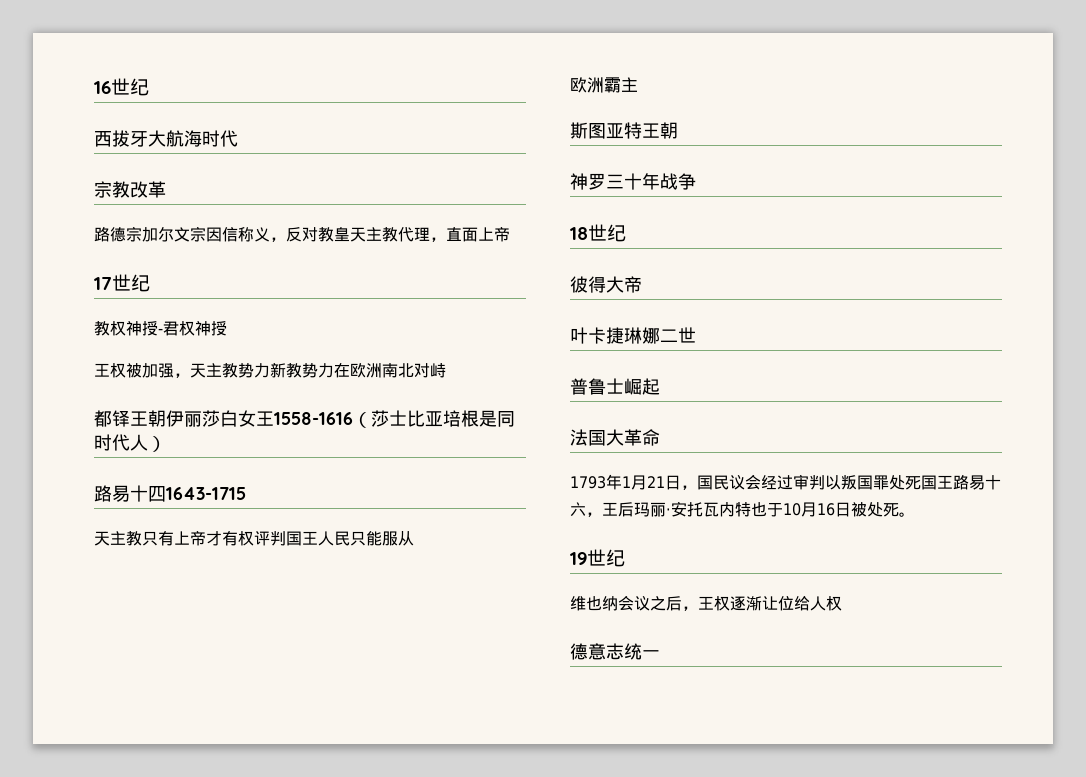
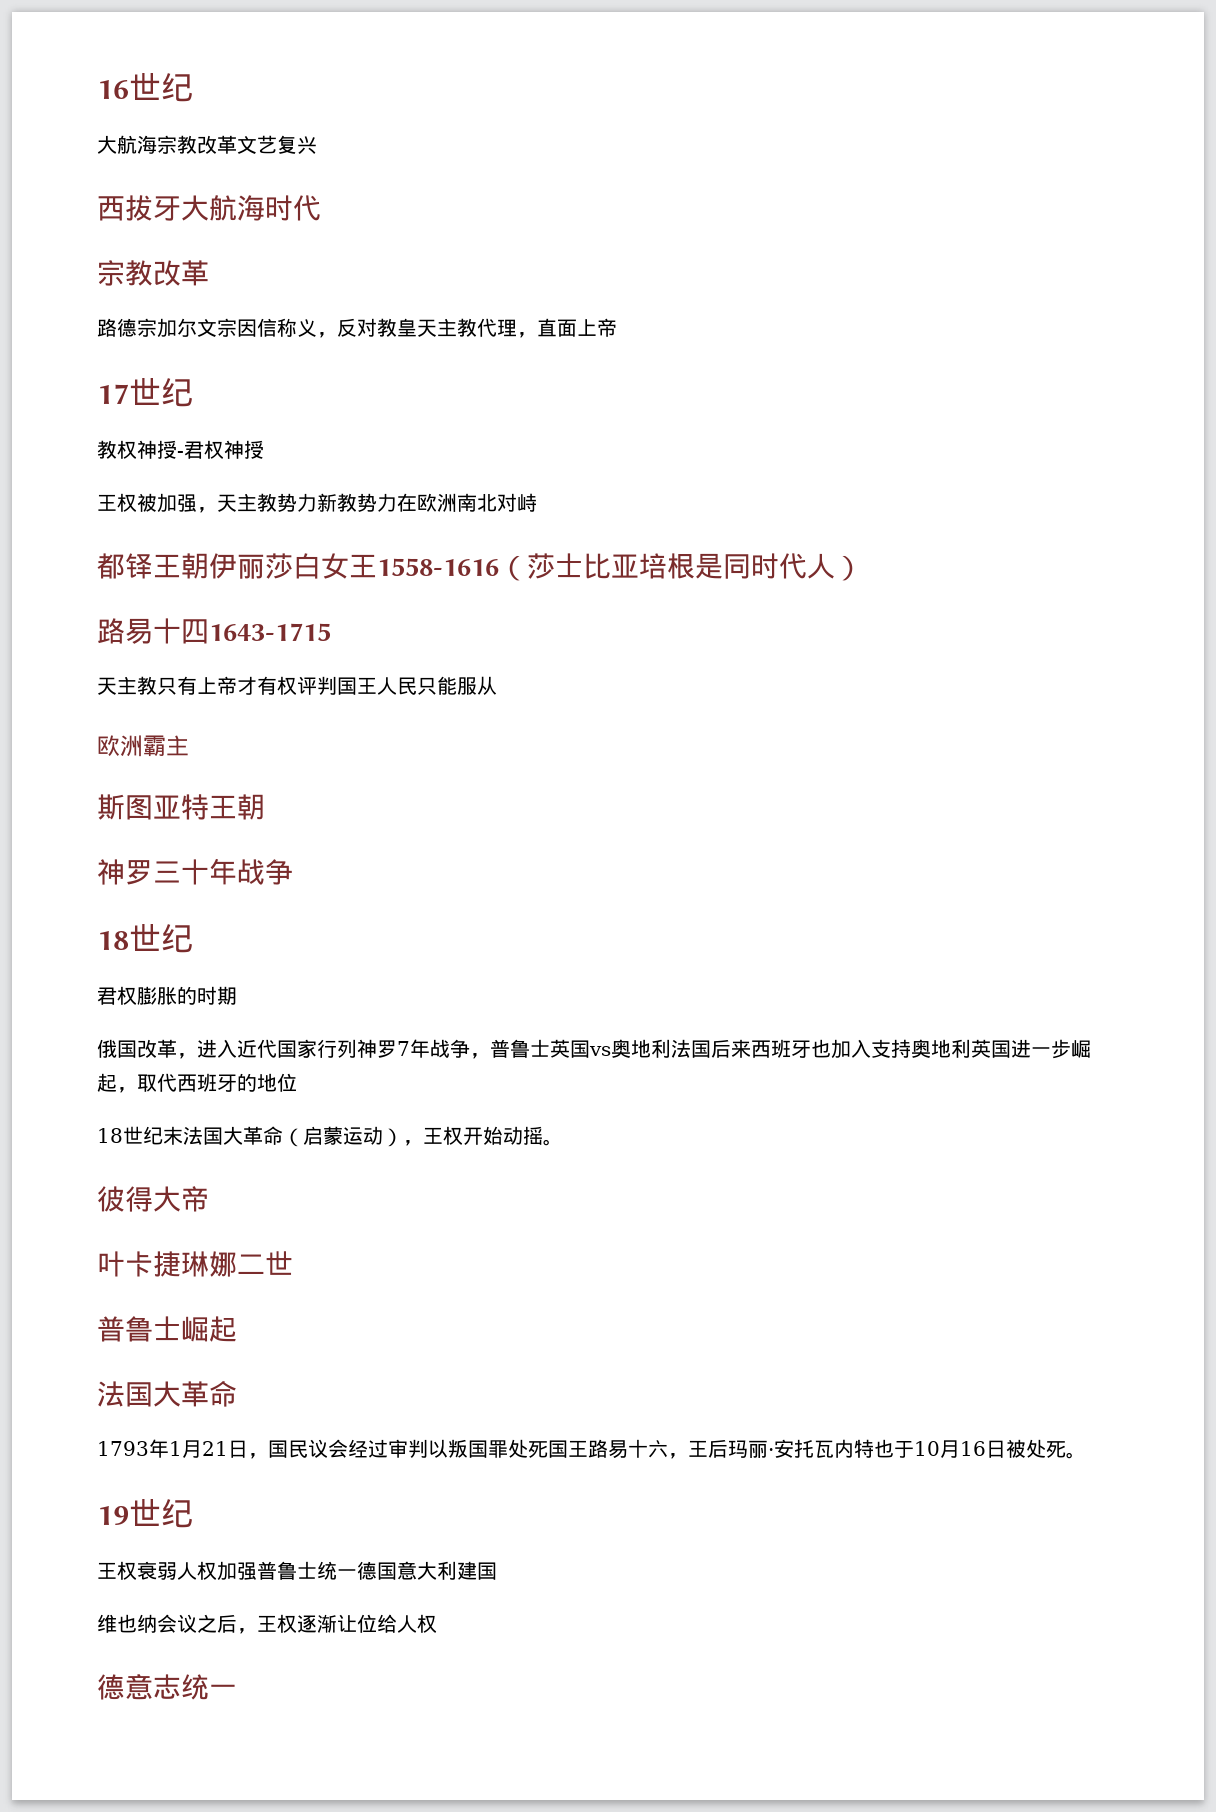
(149, 87) none -> [97,135,317,154] // 大航海宗教改革文艺复兴
(626, 233) none -> [97,986,237,1005] [97,1039,1091,1059] [97,1073,297,1093] [97,1126,563,1147] // 君权膨胀的时期 // 俄国改革，进入近代国家行列神罗7年战争，普鲁士英国vs奥地利法国后来西班牙也加入支持奥地利英国进一步崛起，取代西班牙的地位 // 18世纪末法国大革命（启蒙运动），王权开始动摇。
(625, 558) none -> [97,1561,497,1581] // 王权衰弱人权加强普鲁士统一德国意大利建国

